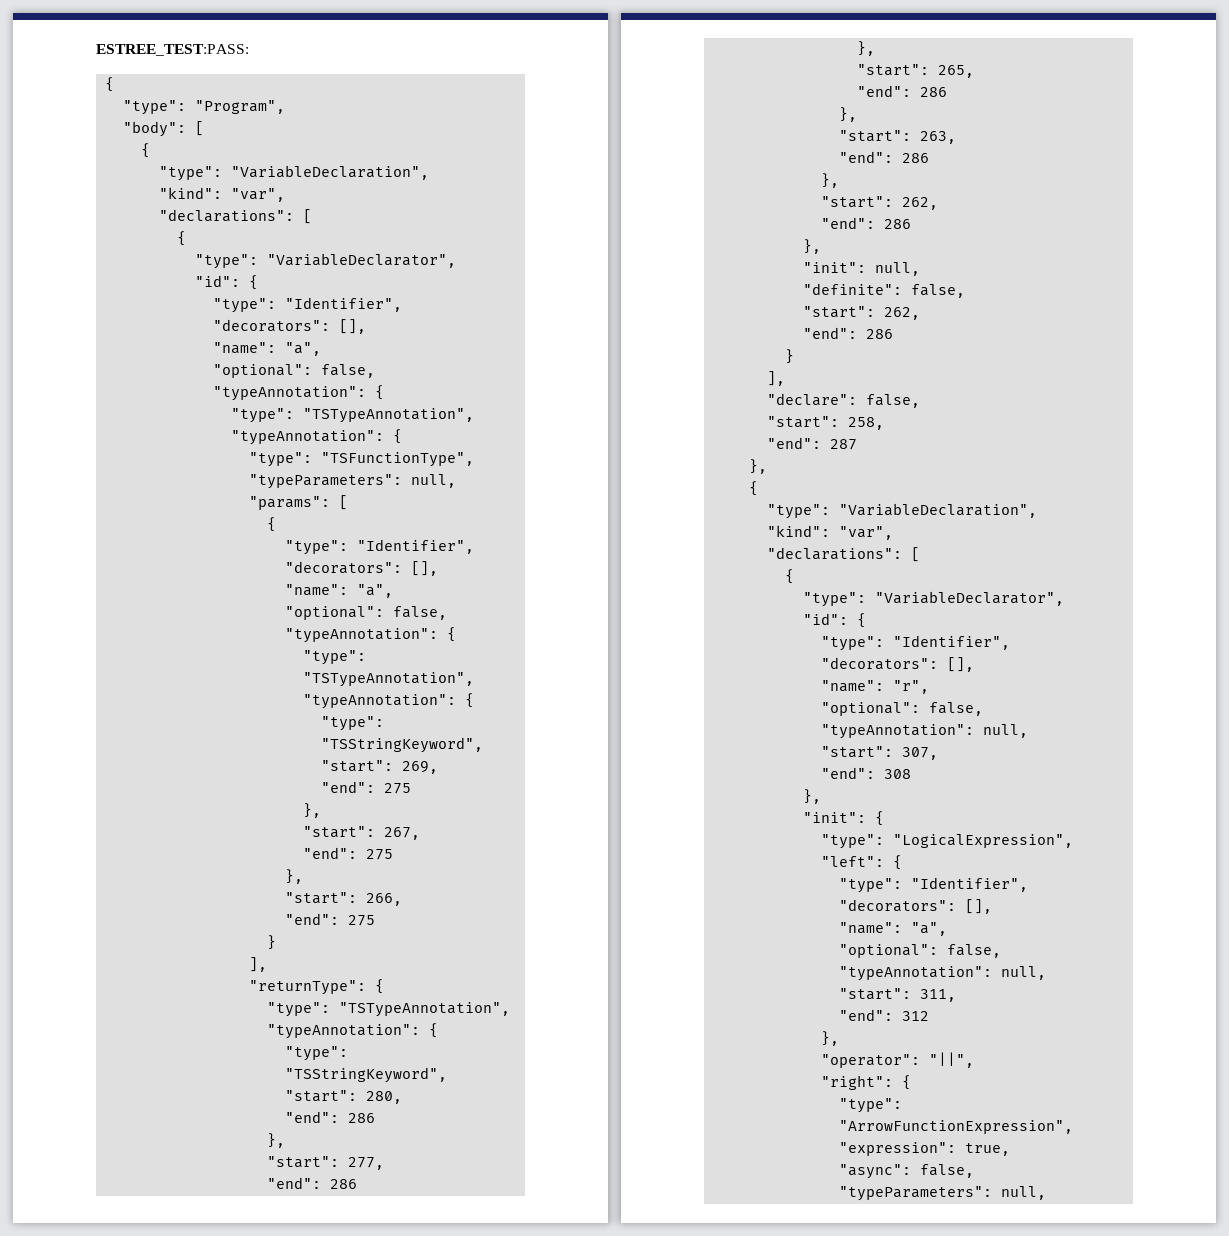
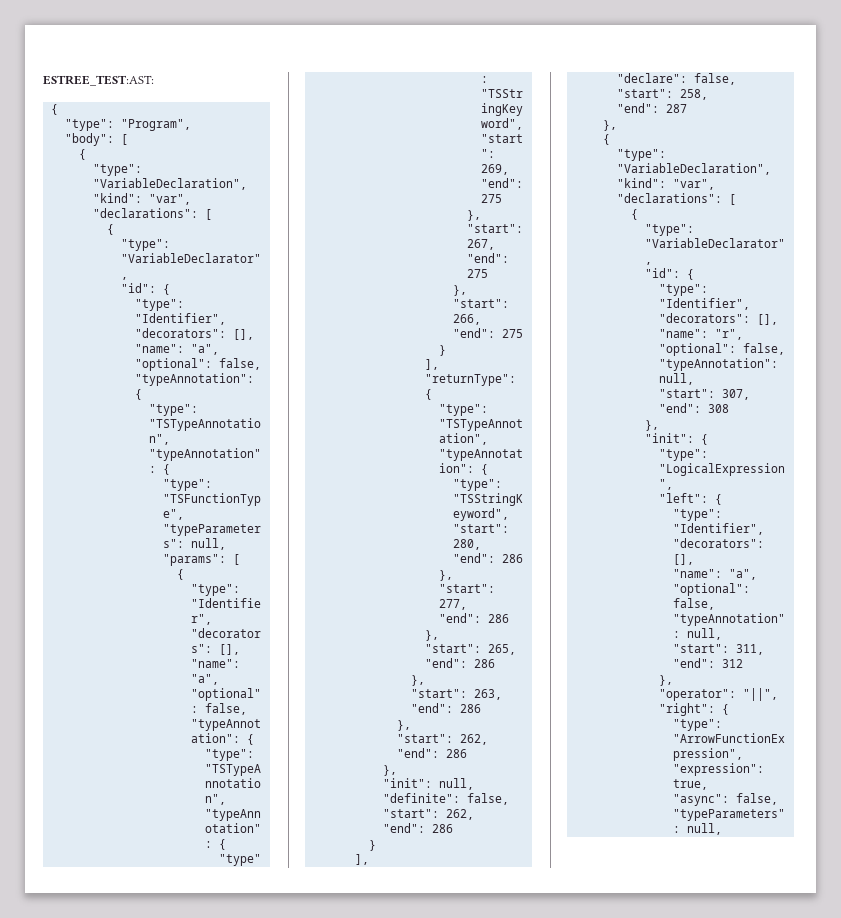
[96,44,249,56] ESTREE_TEST:PASS: -> [43,75,154,86] ESTREE_TEST:AST:

